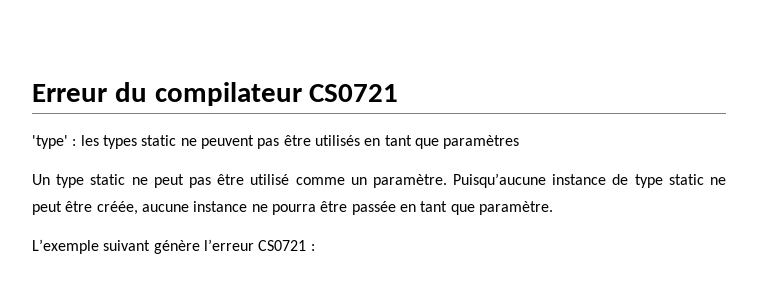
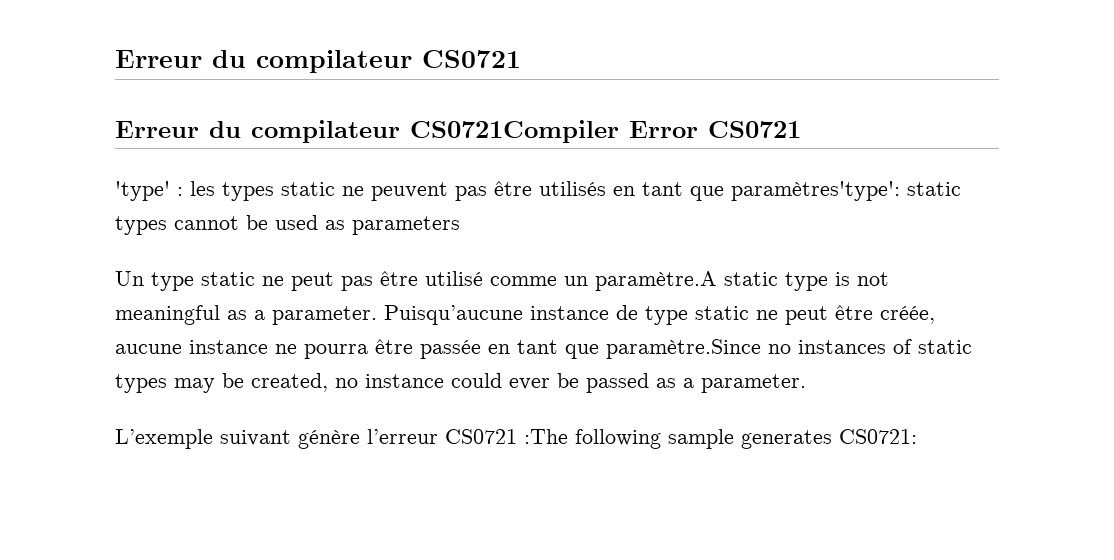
(399, 93) none -> [115,120,801,143] // Erreur du compilateur CS0721Compiler Error CS0721
[443,135,520,149] paramètres -> [731,181,961,201] [115,215,460,235] paramètres'type': static types cannot be used as parameters
[372,174,447,188] paramètre. -> [595,271,889,291] [115,305,377,325] paramètre.A static type is not meaningful as a parameter.
[478,201,553,215] paramètre. -> [606,339,972,359] [115,373,806,393] paramètre.Since no instances of static types may be created, no instance could ever be passed as a parameter.
[310,244,315,251] : -> [524,429,917,449] :The following sample generates CS0721:

